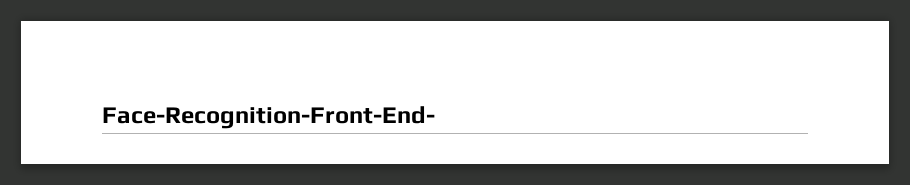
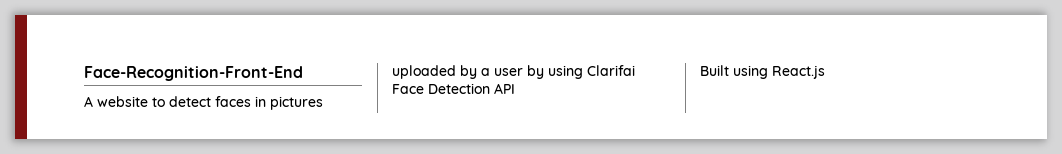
[102,106,435,129] Face-Recognition-Front-End- -> [84,66,303,81] [84,96,323,110] [392,65,635,79] [392,83,515,94] [700,65,825,79] Face-Recognition-Front-End // A website to detect faces in pictures uploaded by a user by using Clarifai Face Detection API // Built using React.js

